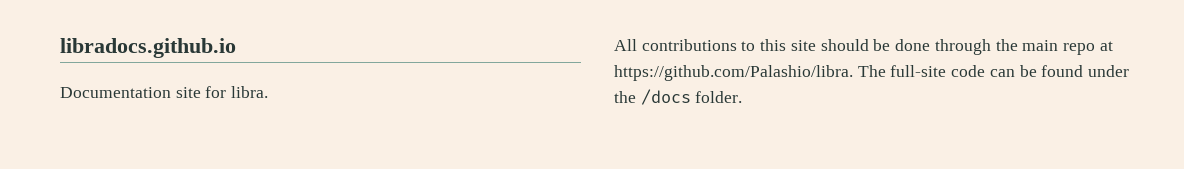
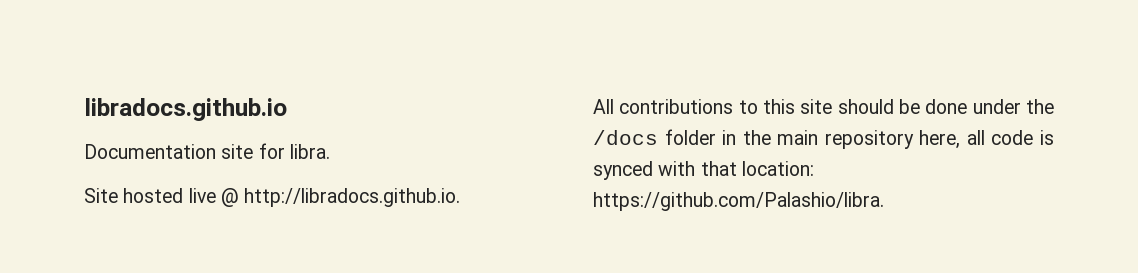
(269, 92) none -> [84,188,461,207] // Site hosted live @ http://libradocs.github.io.
[934,39,1113,55] [614,65,1130,81] [614,89,743,105] through the main repo at https://github.com/Palashio/libra. The full-site code can be found under the /docs folder. -> [972,99,1054,114] [593,129,1054,149] [593,161,814,180] [593,192,884,211] under the /docs folder in the main repository here, all code is synced with that location: https://github.com/Palashio/libra.

